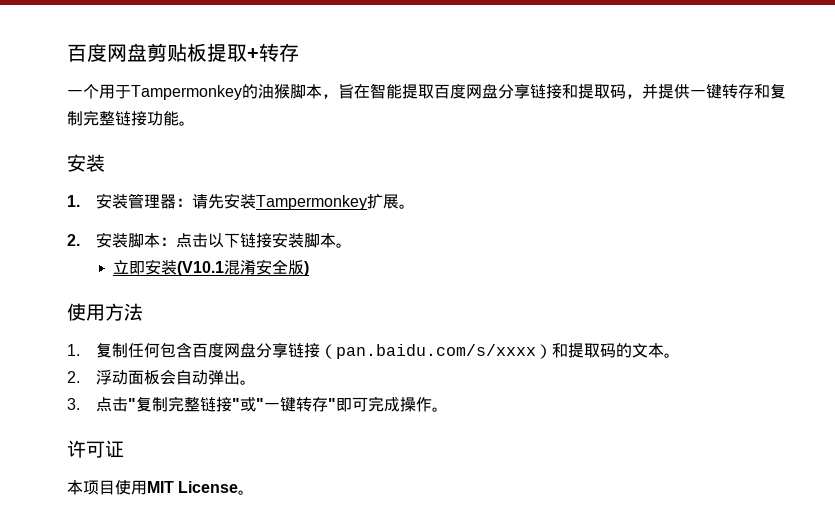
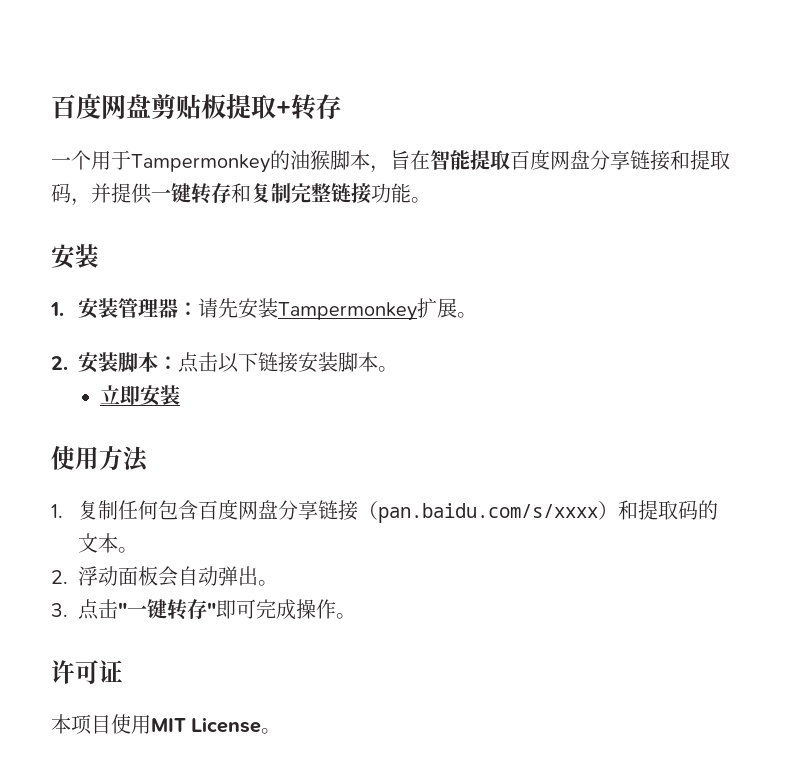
[177,259,310,276] (V10.1混淆安全版) -> (181, 395) none
[135,396,264,412] 复制完整链接"或" -> (128, 609) none

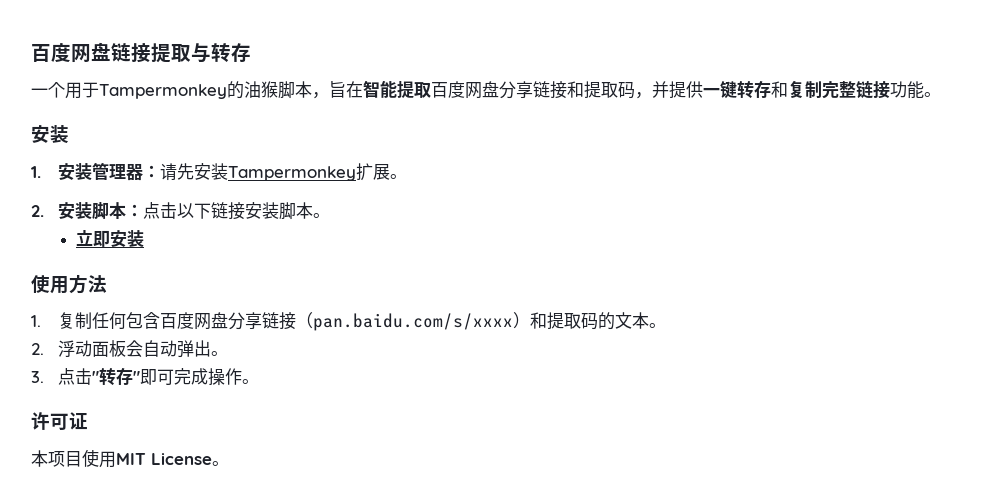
[51,94,291,119] 百度网盘剪贴板提取+ -> [31,42,211,63] 百度网盘链接提取与
[127,599,168,619] 一键 -> (99, 377) none

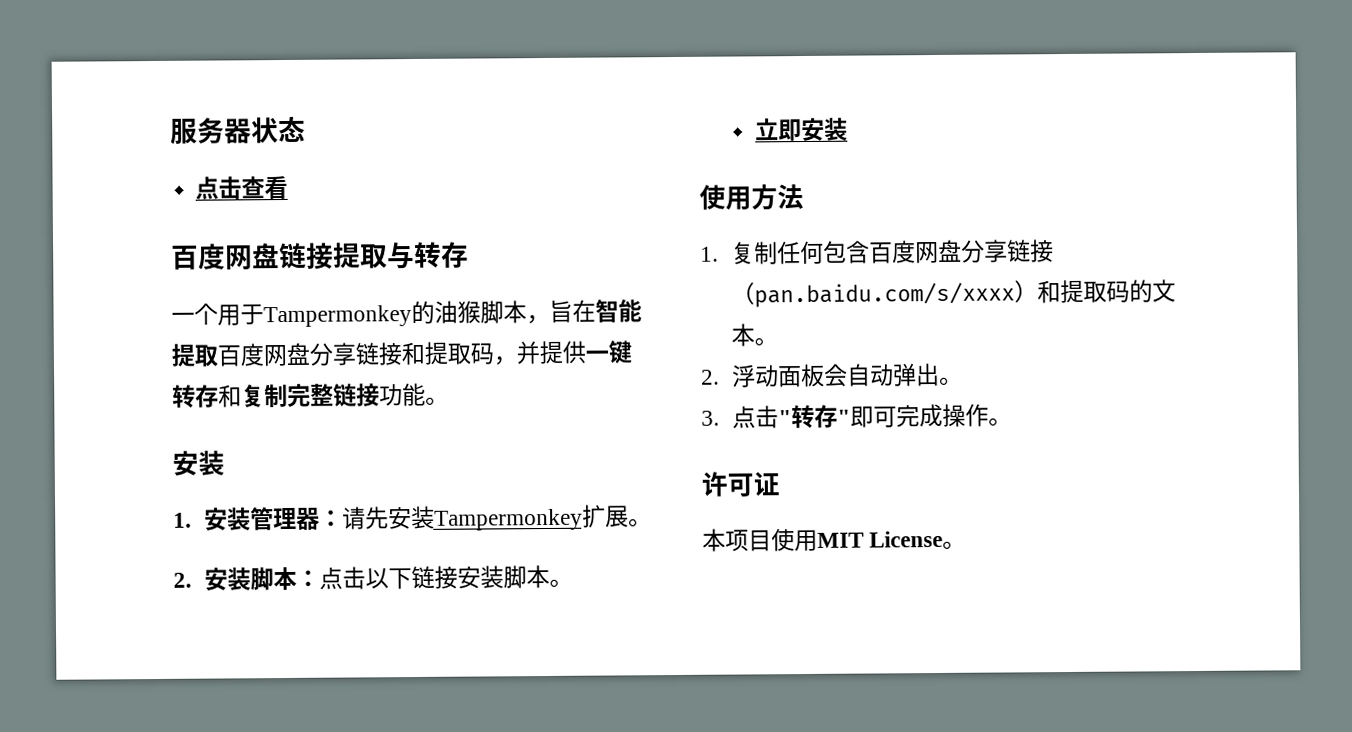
(31, 53) none -> [170,116,306,145] [195,175,289,200] 服务器状态 // 点击查看 //

